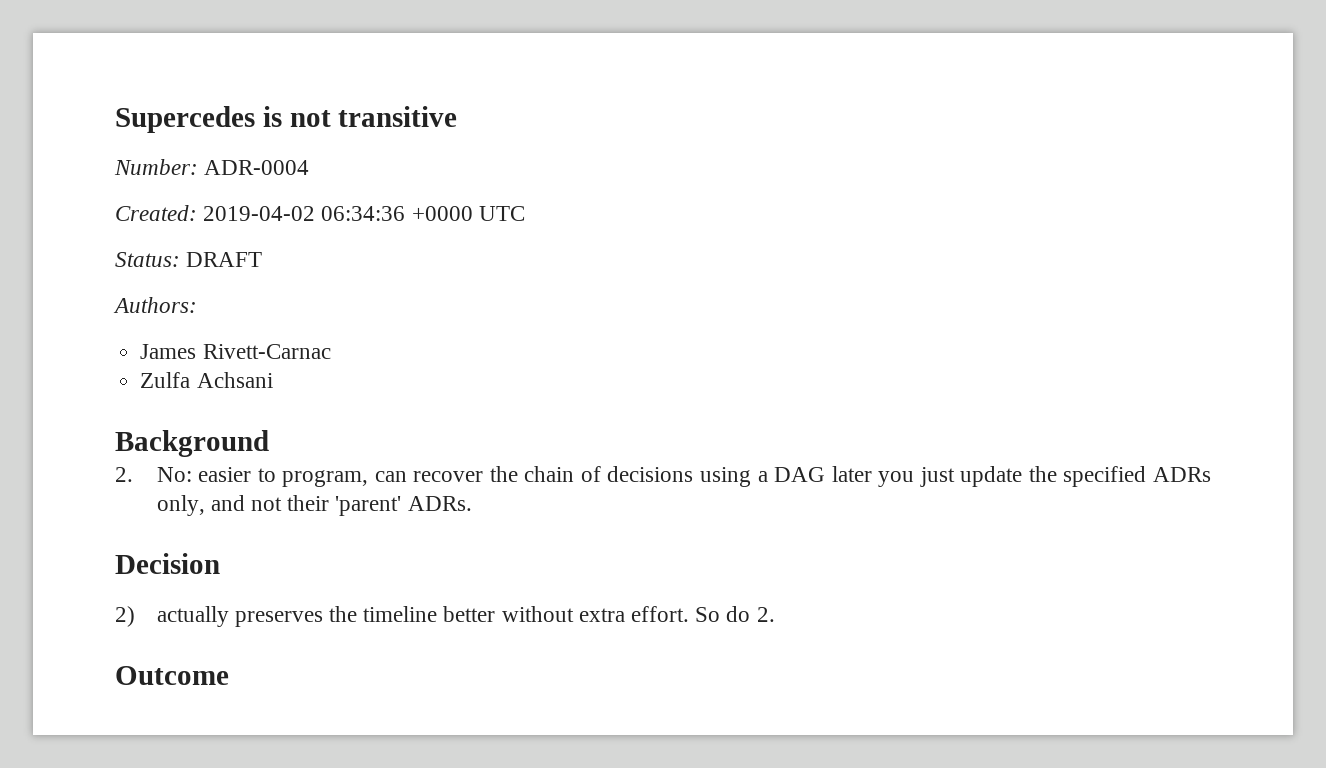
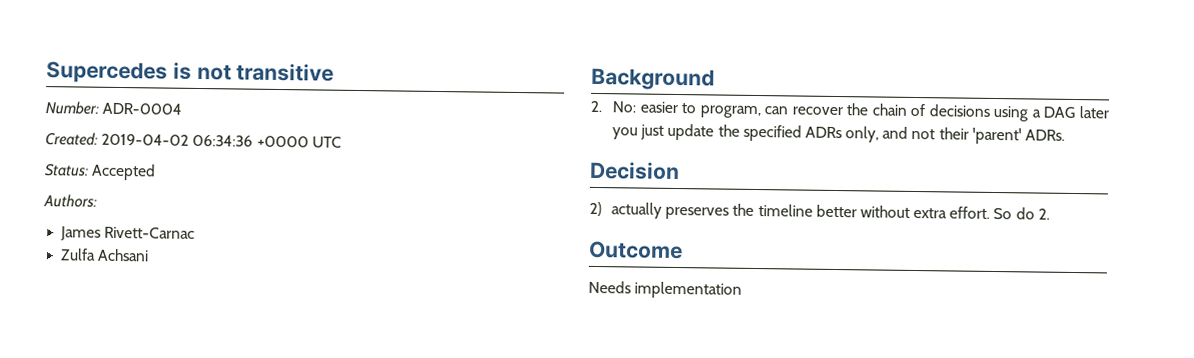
[186,252,263,267] DRAFT -> [91,163,157,181] Accepted
(229, 675) none -> [588,280,743,299] // Needs implementation

